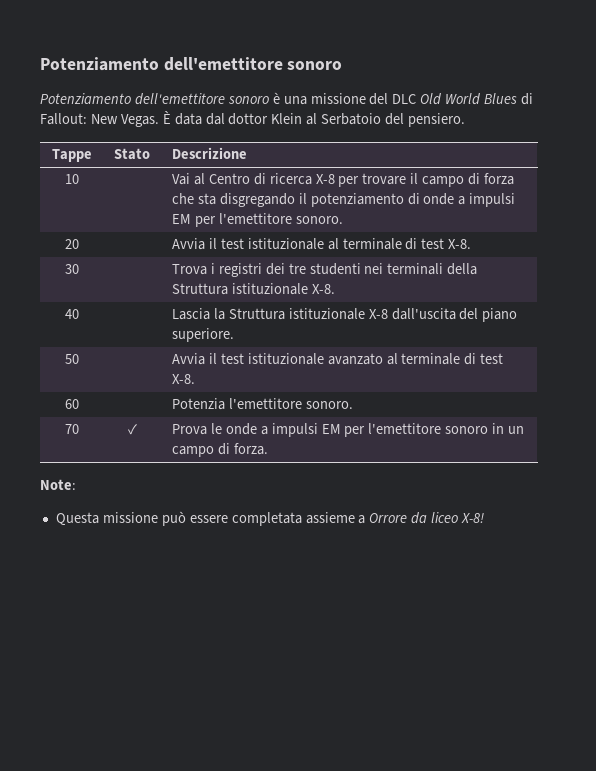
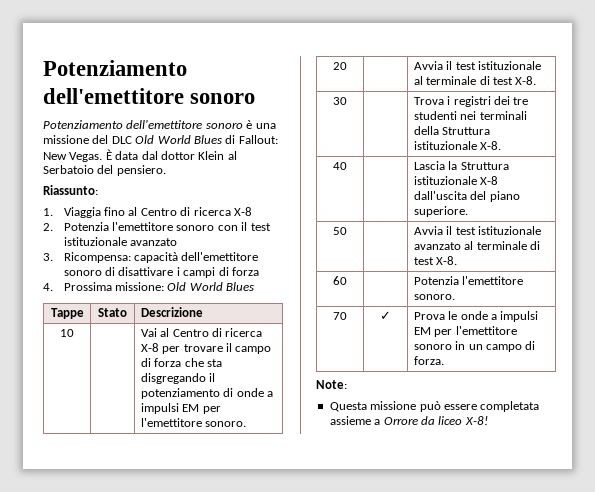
(466, 120) none -> [43,185,98,195] [43,207,252,218] [43,222,271,231] [63,237,178,246] [43,252,259,263] [63,267,259,278] [43,282,255,291] // Riassunto: // 1. Viaggia fino al Centro di ricerca X-8 // 2. Potenzia l'emettitore sonoro con il test istituzionale avanzato // 3. Ricompensa: capacità dell'emettitore sonoro di disattivare i campi di forza // 4. Prossima missione: Old World Blues

